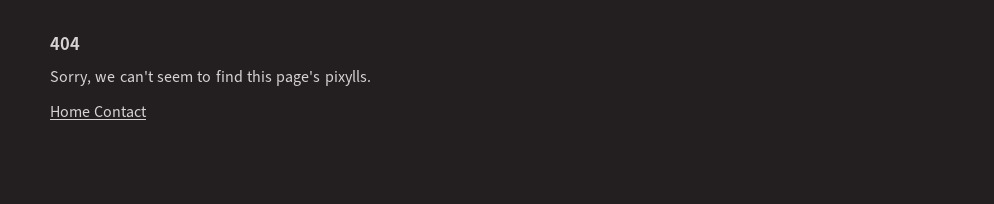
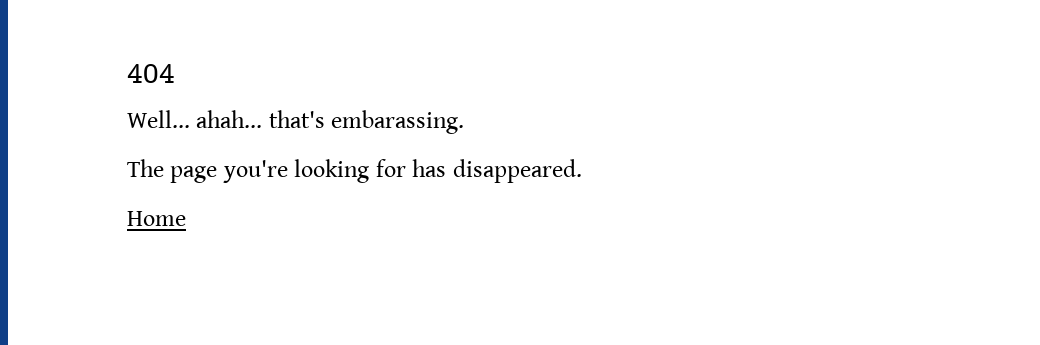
[50,70,371,86] Sorry, we can't seem to find this page's pixylls. -> [127,110,465,134] [127,159,582,183] Well... ahah... that's embarassing. // The page you're looking for has disappeared.
[94,106,148,118] Contact -> (186, 218) none

